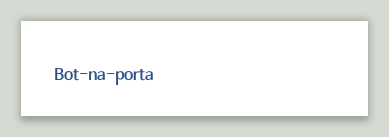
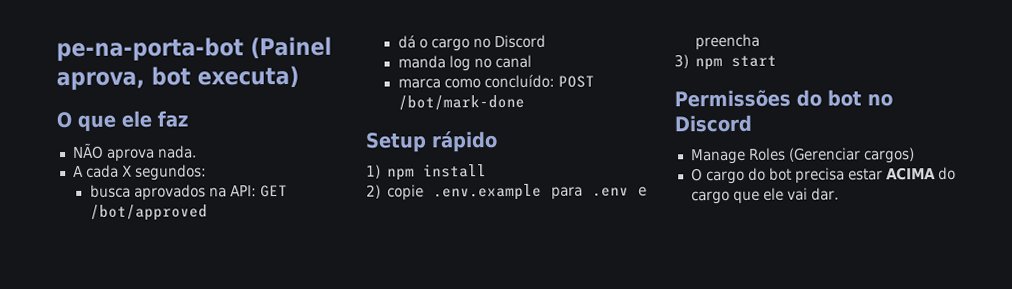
[54,68,154,85] Bot-na-porta -> [56,36,332,62] [56,65,299,91] [56,110,188,132] [71,142,197,162] [72,164,207,181] [89,184,288,201] [89,204,208,221] [397,34,546,52] [397,54,532,72] [397,74,595,89] [397,94,525,111] [365,131,498,153] [366,164,488,181] [366,183,647,201] [695,33,761,51] [674,54,778,71] [674,89,893,108] [674,114,752,133] [690,147,915,165] [690,166,956,185] [690,187,839,205] pe-na-porta-bot (Painel aprova, bot executa) // O que ele faz // NÃO aprova nada. // A cada X segundos: // busca aprovados na API: GET /bot/approved // dá o cargo no Discord // manda log no canal // marca como concluído: POST /bot/mark-done // Setup rápido // 1) npm install // 2) copie .env.example para .env e preencha // 3) npm start // Permissões do bot no Discord // Manage Roles (Gerenciar cargos) // O cargo do bot precisa estar ACIMA do cargo que ele vai dar.

